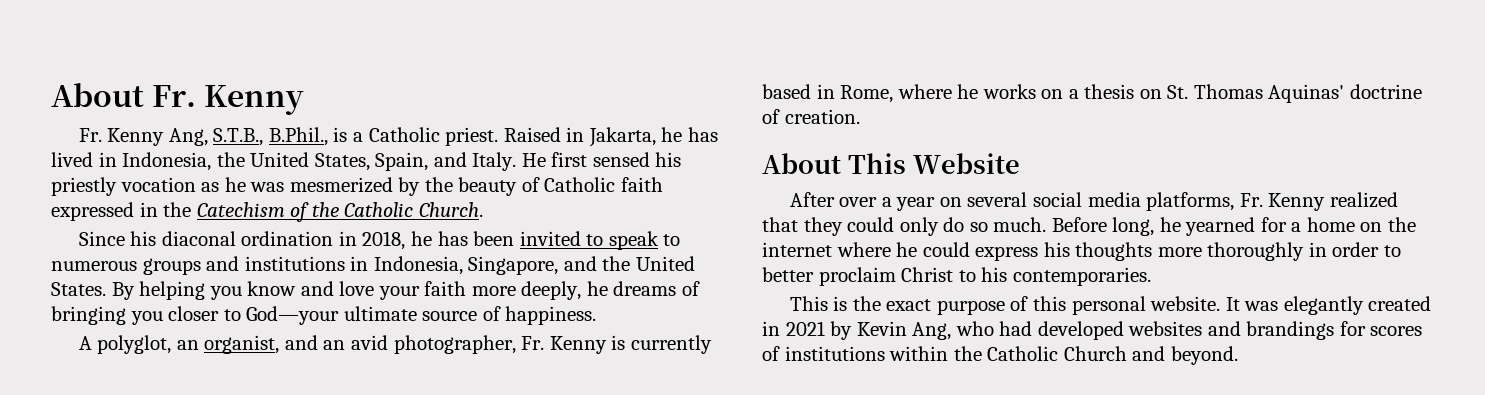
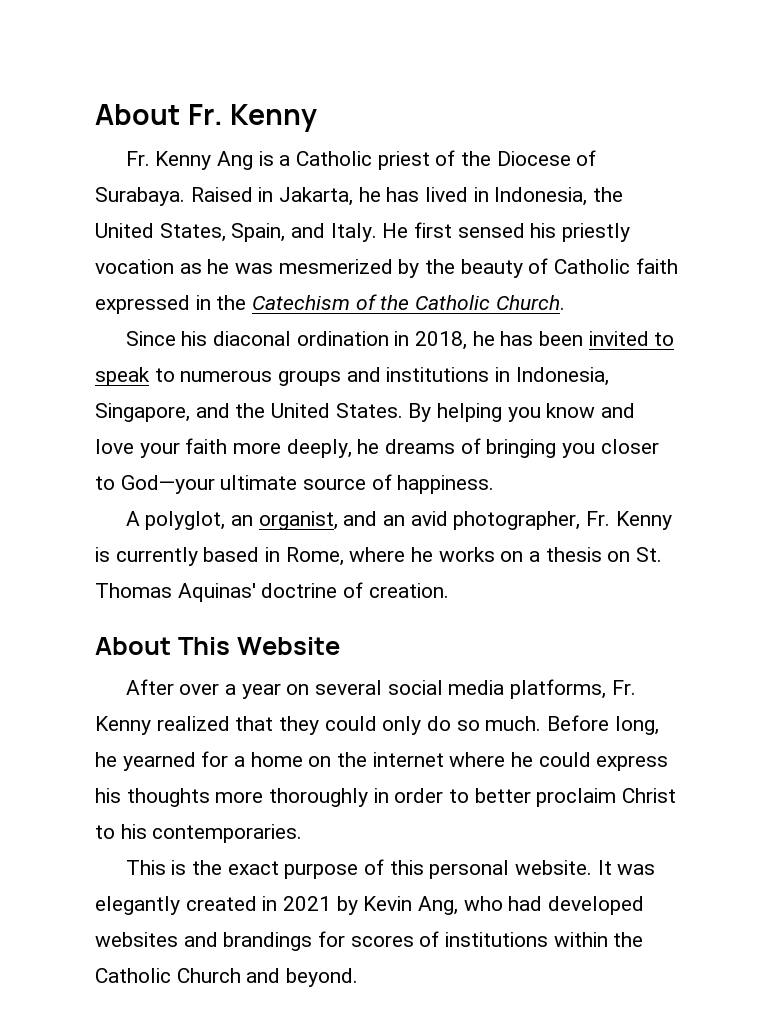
[168,127,499,146] Ang, S.T.B., B.Phil., is a Catholic priest. -> [216,150,597,170] [95,187,185,206] Ang is a Catholic priest of the Diocese of Surabaya.

